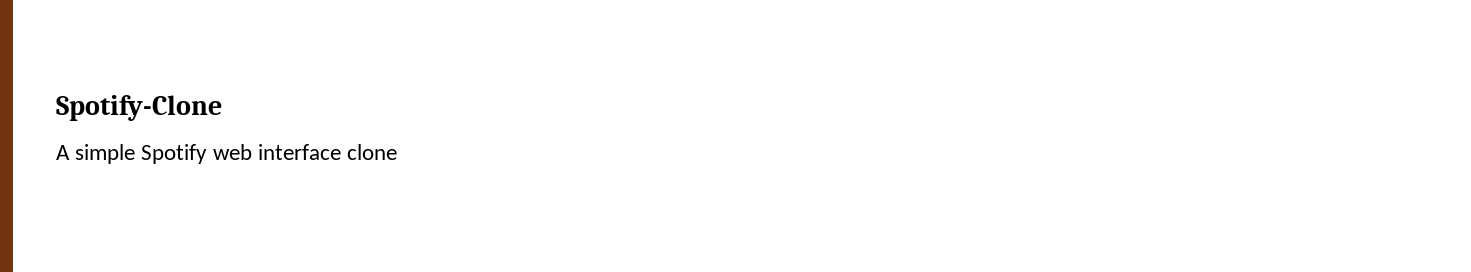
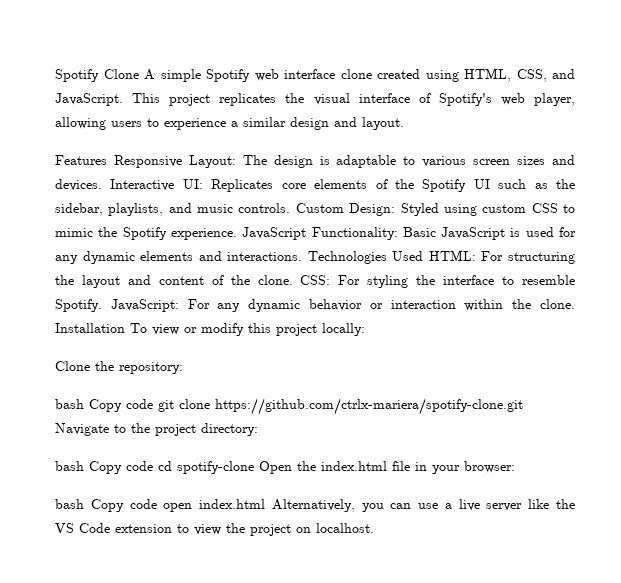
[56,95,222,121] Spotify-Clone // -> [55,69,139,82] Spotify Clone
(398, 152) none -> [377,68,575,82] [55,93,576,106] [55,117,404,130] [55,155,576,168] [55,179,576,192] [55,203,576,216] [55,227,576,240] [55,250,575,264] [55,275,575,288] [55,299,575,312] [55,323,365,336] [55,361,183,374] [55,398,523,415] [55,423,258,436] [55,461,515,474] [55,499,575,512] [55,523,374,536] created using HTML, CSS, and JavaScript. This project replicates the visual interface of Spotify's web player, allowing users to experience a similar design and layout. // Features Responsive Layout: The design is adaptable to various screen sizes and devices. Interactive UI: Replicates core elements of the Spotify UI such as the sidebar, playlists, and music controls. Custom Design: Styled using custom CSS to mimic the Spotify experience. JavaScript Functionality: Basic JavaScript is used for any dynamic elements and interactions. Technologies Used HTML: For structuring the layout and content of the clone. CSS: For styling the interface to resemble Spotify. JavaScript: For any dynamic behavior or interaction within the clone. Installation To view or modify this project locally: // Clone the repository: // bash Copy code git clone https://github.com/ctrlx-mariera/spotify-clone.git Navigate to the project directory: // bash Copy code cd spotify-clone Open the index.html file in your browser: // bash Copy code open index.html Alternatively, you can use a live server like the VS Code extension to view the project on localhost.

